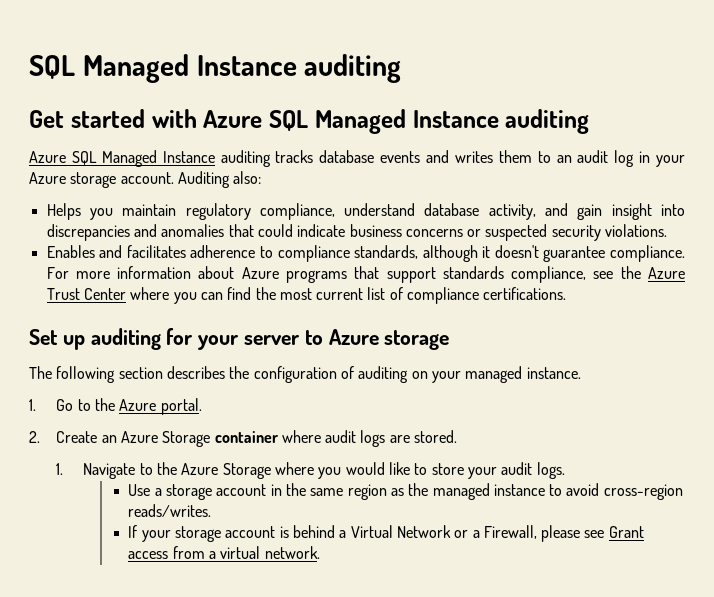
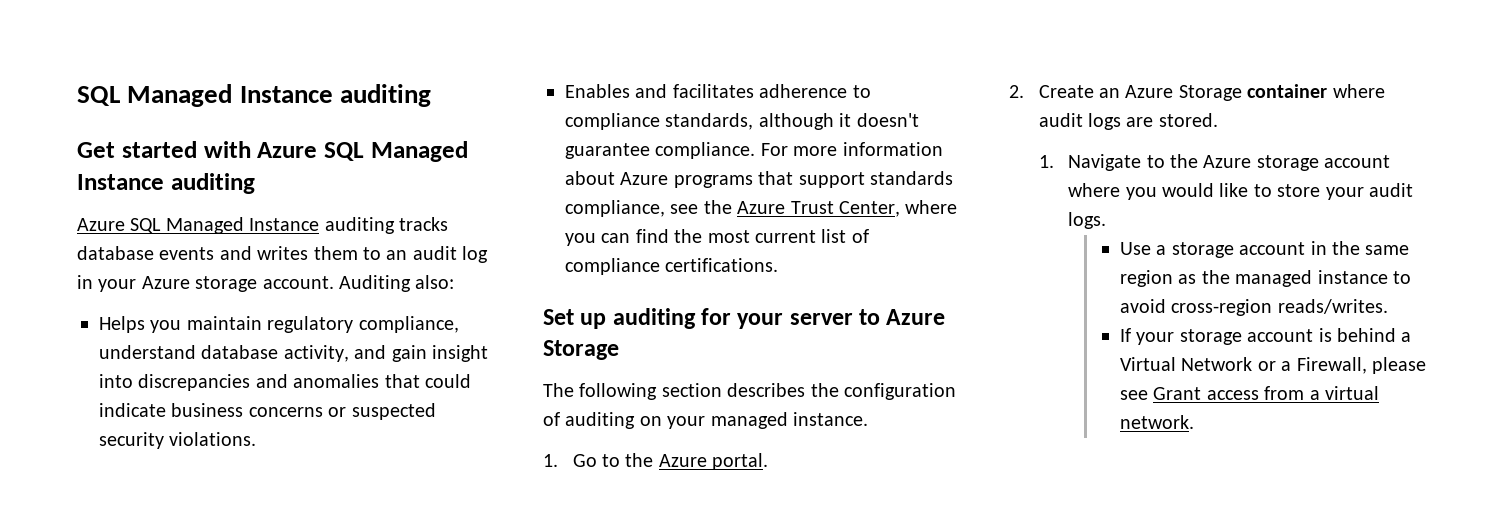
[83,288,126,300] Center -> [839,201,900,217] Center,
[384,330,450,350] storage -> [543,340,619,360] Storage
[222,463,271,479] Storage -> [1256,155,1391,171] storage account

